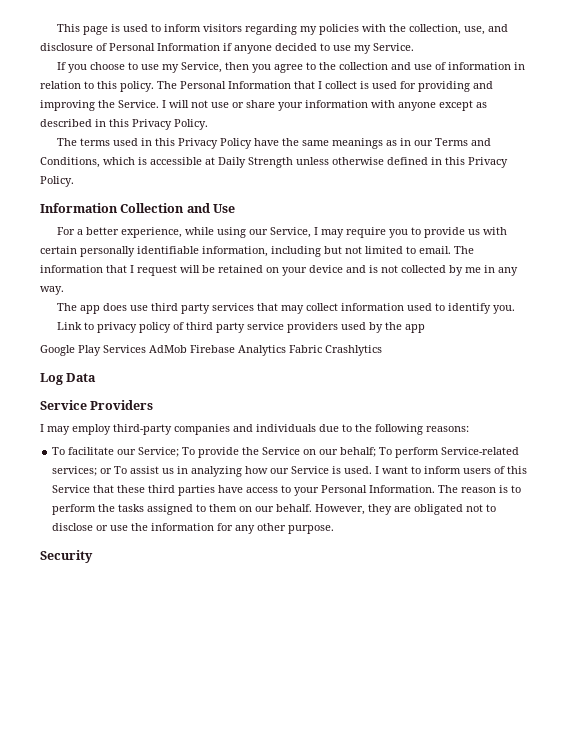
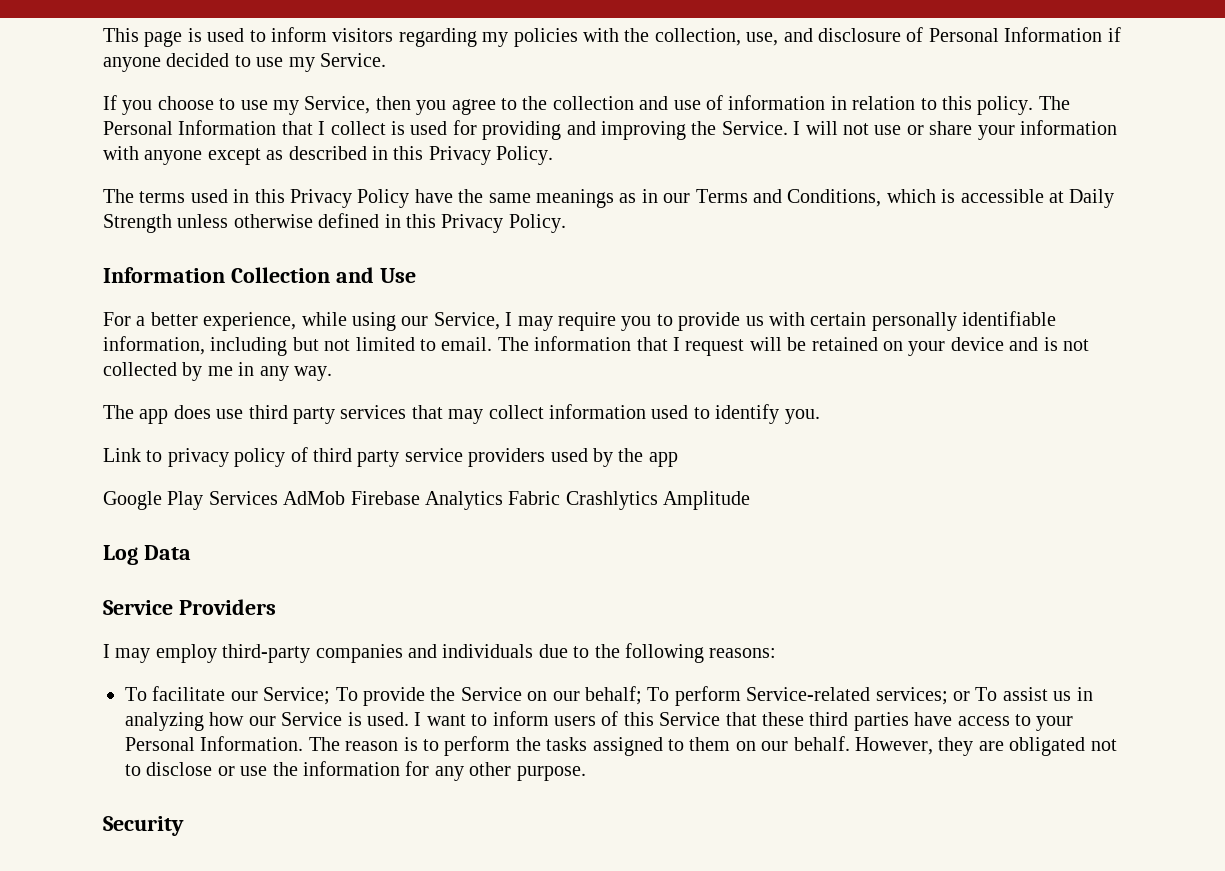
(382, 350) none -> [663,491,751,510] Amplitude

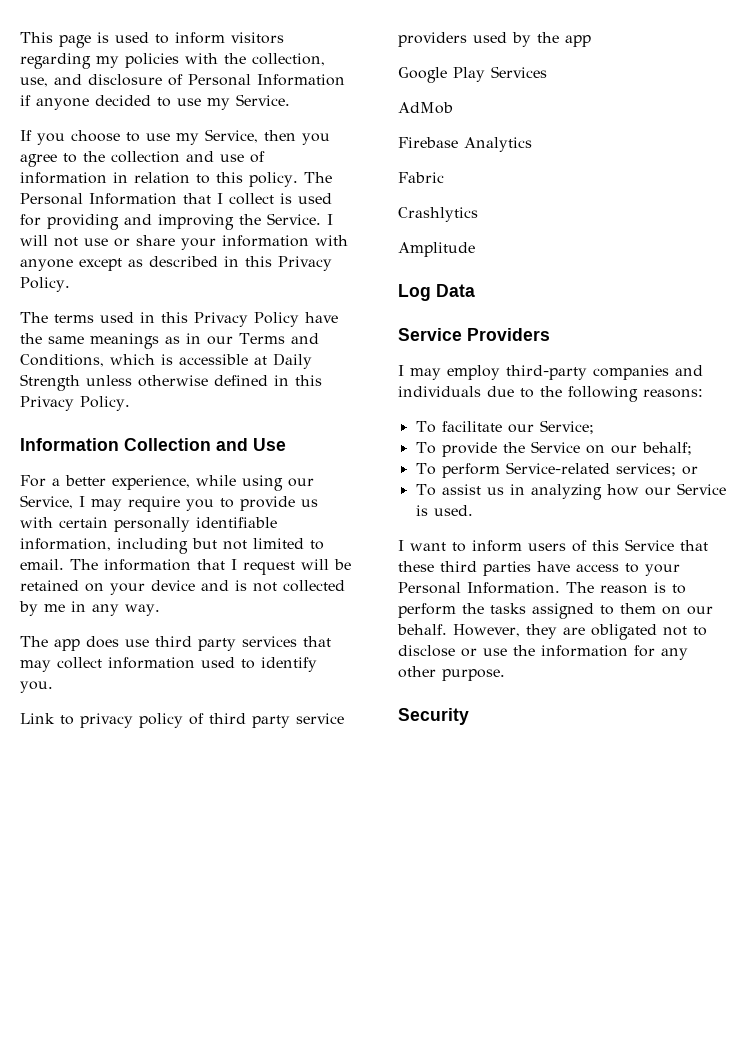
(278, 498) none -> (547, 72) //
(346, 498) none -> (453, 108) //
(503, 500) none -> (532, 144) //
(561, 498) none -> (444, 177) //
(658, 500) none -> (478, 214) //
(331, 696) none -> (594, 427) //
(642, 695) none -> (692, 448) //
(970, 696) none -> (698, 470) //
(409, 719) none -> (473, 510) //

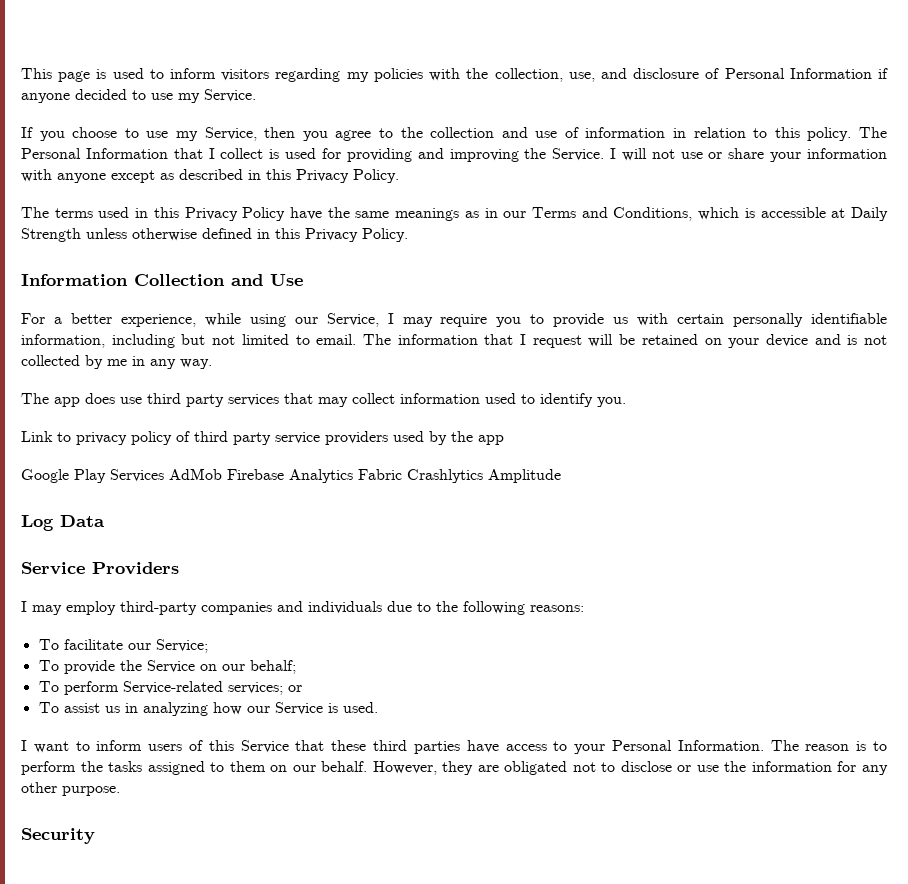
(547, 72) // -> (164, 475) none
(453, 108) // -> (222, 474) none
(532, 144) // -> (353, 476) none
(444, 177) // -> (402, 474) none
(478, 214) // -> (483, 476) none

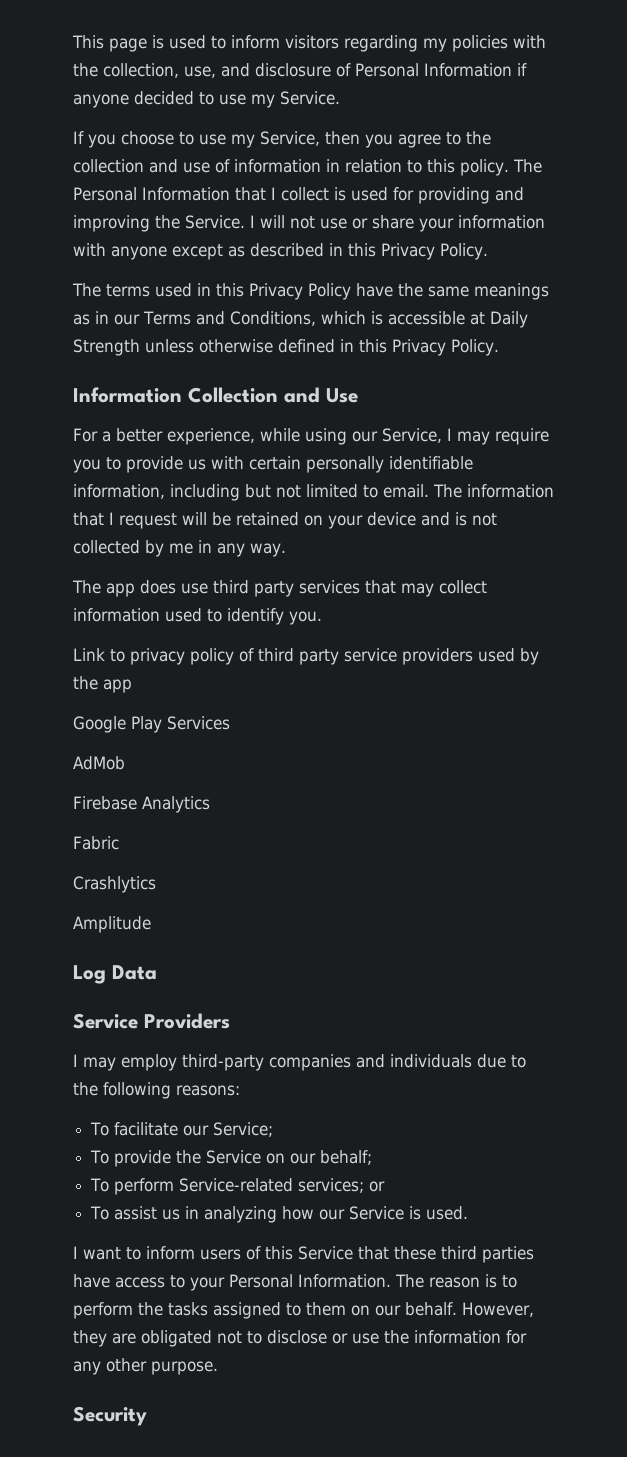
(164, 475) none -> (230, 723) //
(222, 474) none -> (125, 763) //
(353, 476) none -> (210, 804) //
(402, 474) none -> (119, 843) //
(483, 476) none -> (156, 884) //

